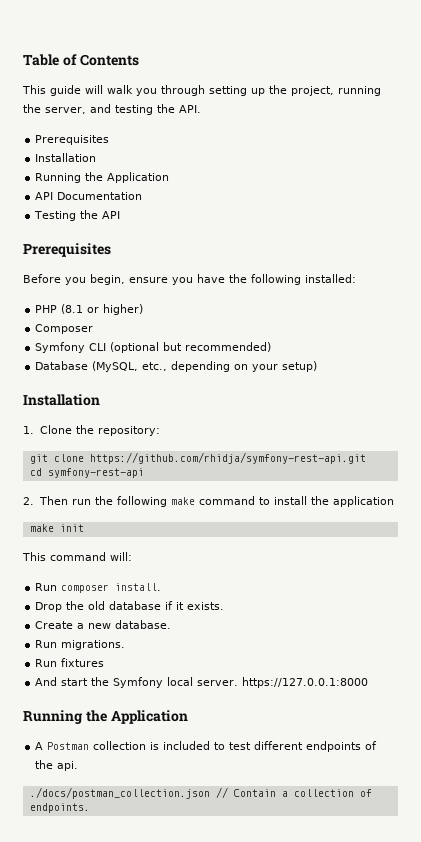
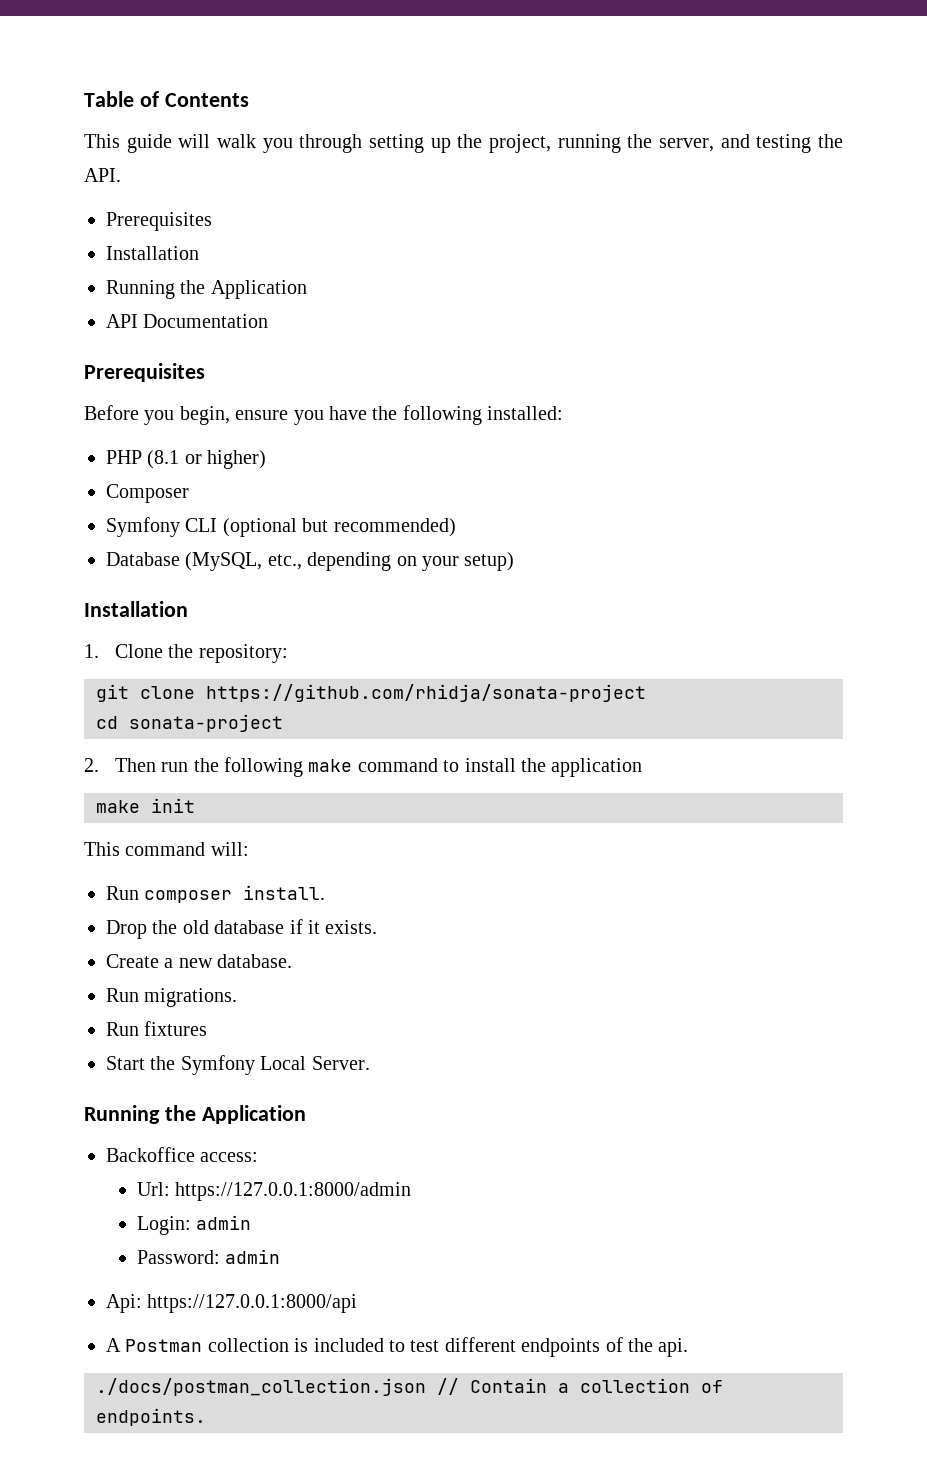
[34,210,121,221] // Testing the API -> (269, 321) none
[89,452,366,464] https://github.com/rhidja/symfony-rest-api.git -> [206,684,646,702] https://github.com/rhidja/sonata-project
[47,468,144,478] symfony-rest-api -> [129,714,283,732] sonata-project
[35,677,369,688] [23,710,188,724] And start the Symfony local server. https://127.0.0.1:8000 // Running the Application -> [106,1055,370,1075] [84,1105,306,1124] [106,1147,259,1162] [136,1182,412,1201] [136,1215,252,1235] [136,1249,281,1264] [106,1294,358,1313] Start the Symfony Local Server. // Running the Application // Backoffice access: // Url: https://127.0.0.1:8000/admin // Login: admin // Password: admin // Api: https://127.0.0.1:8000/api

